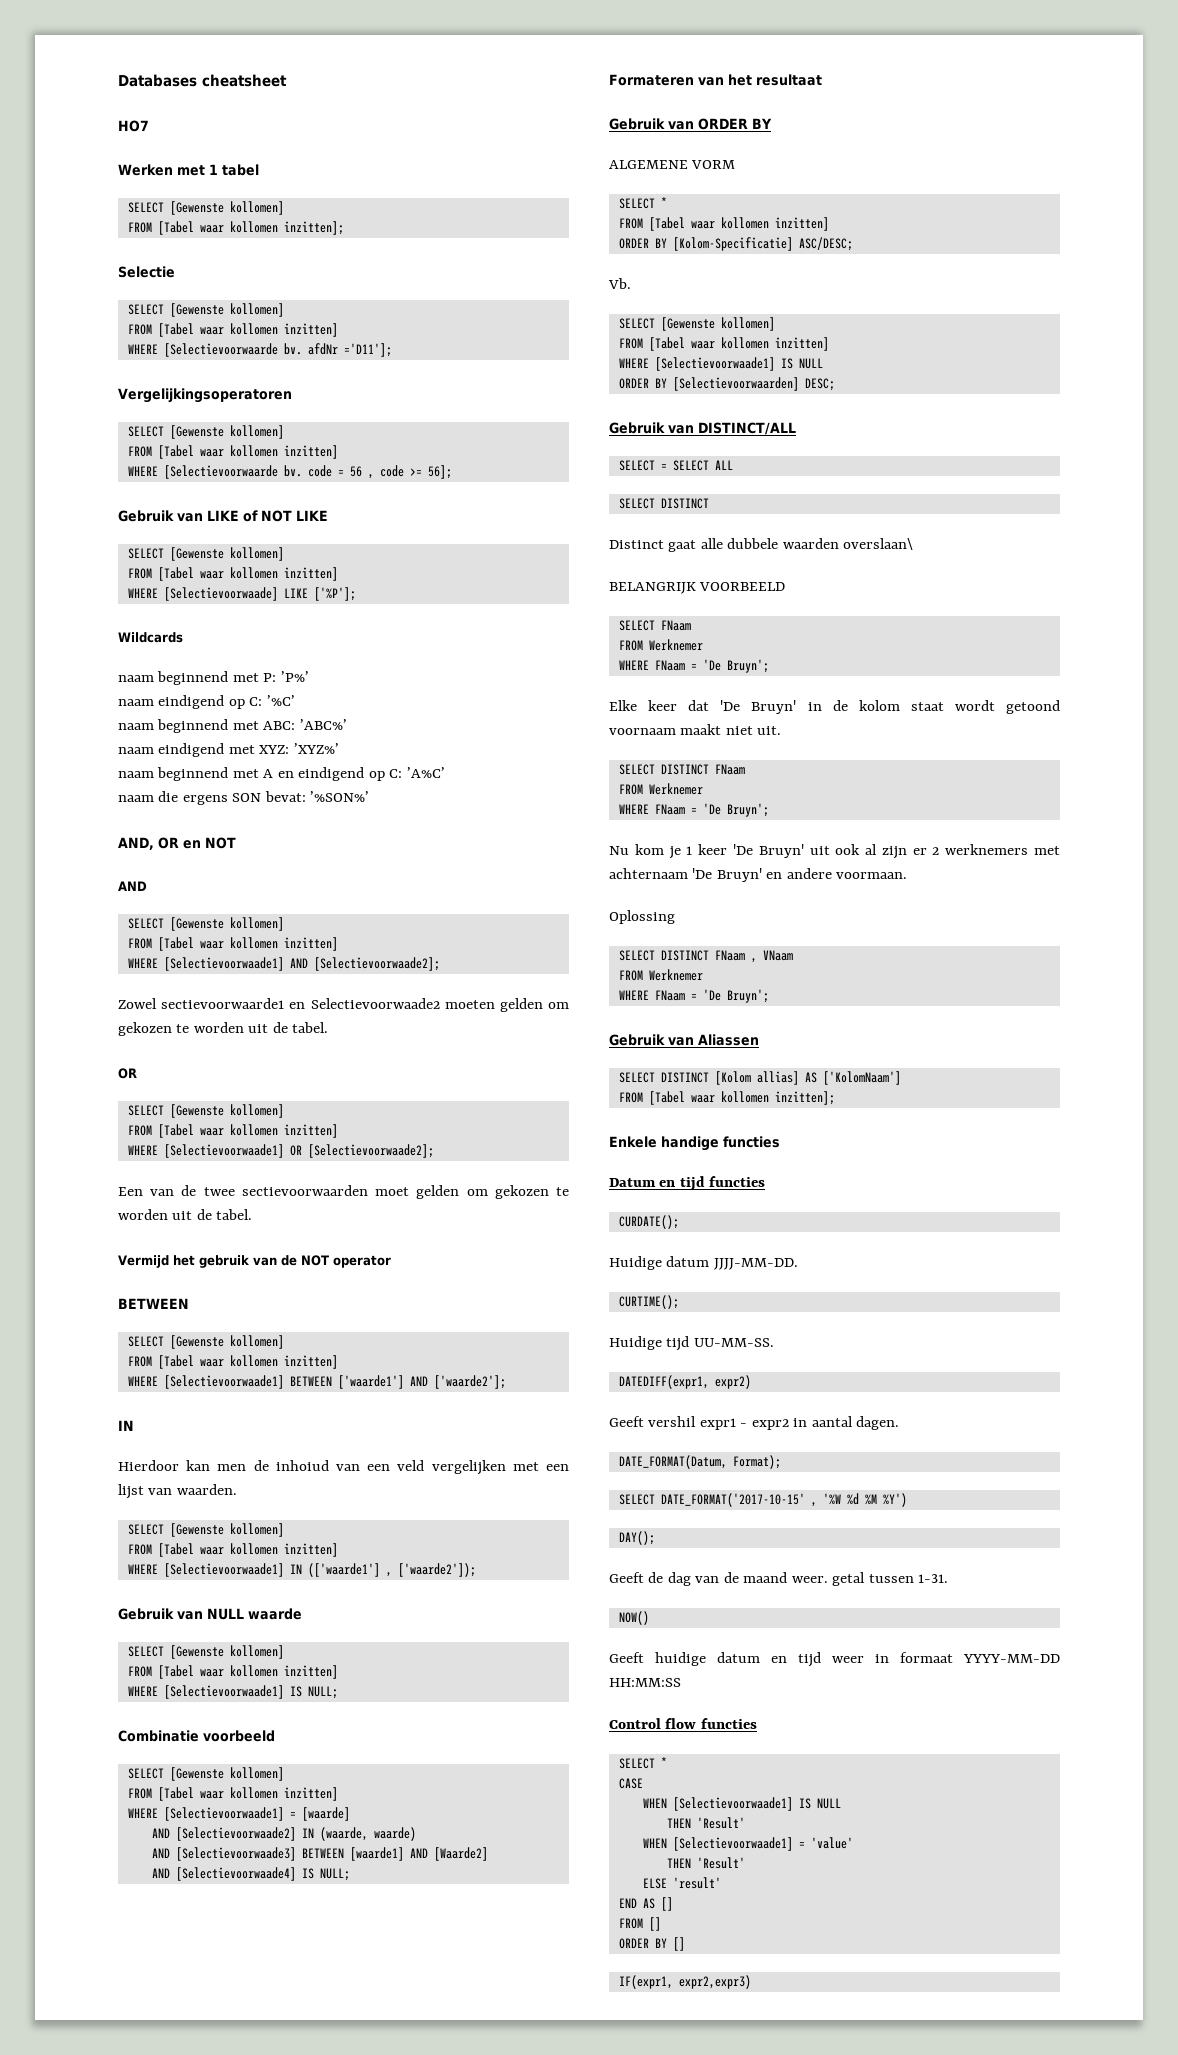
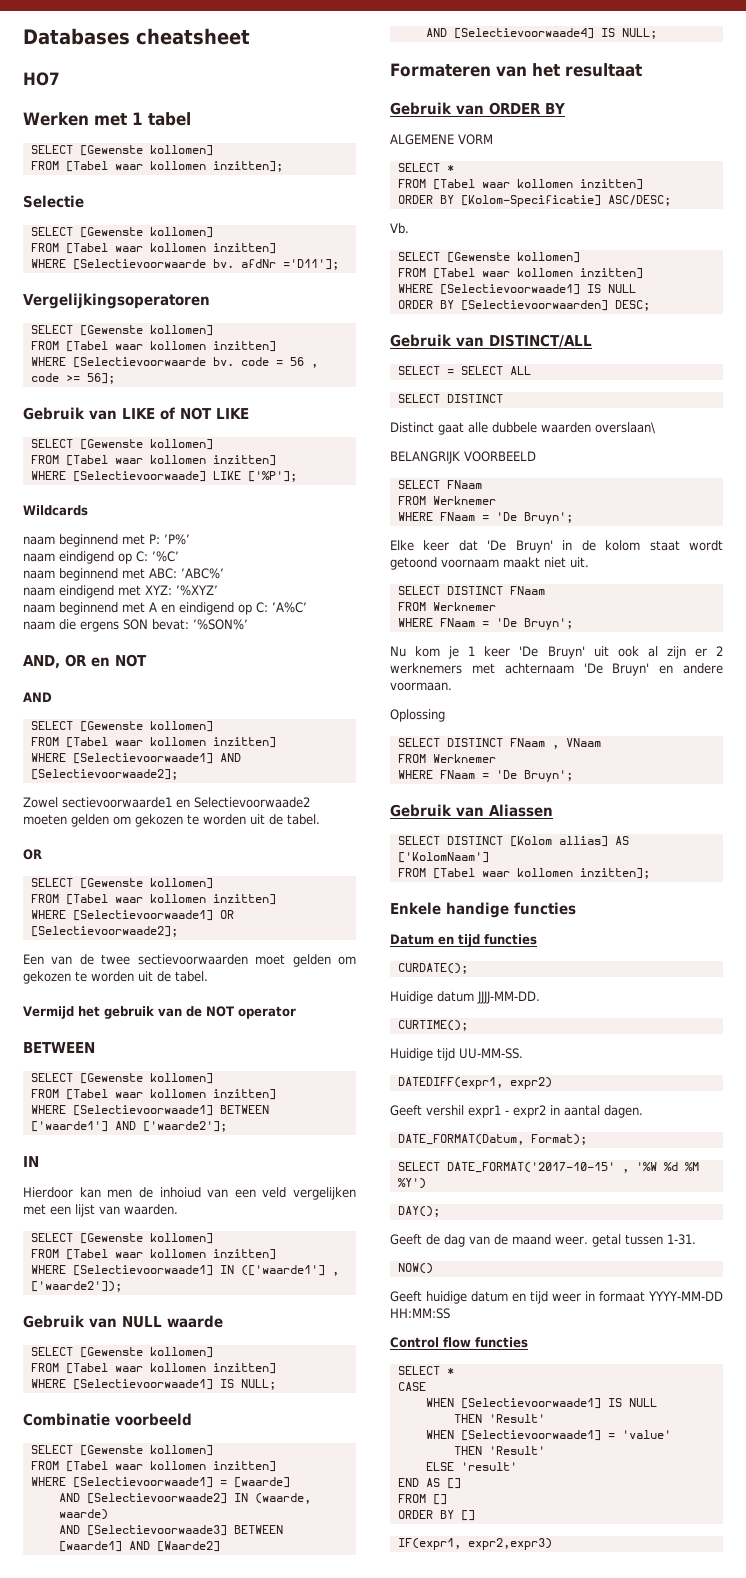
[293,743,339,754] ’XYZ%’ -> [176,585,218,596] ’%XYZ’

